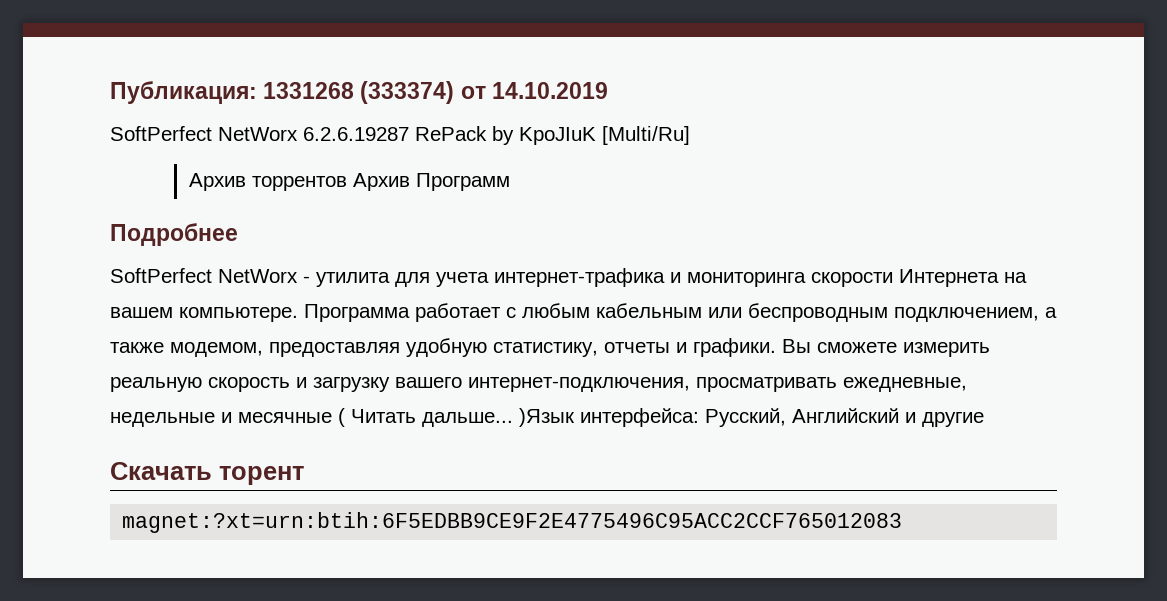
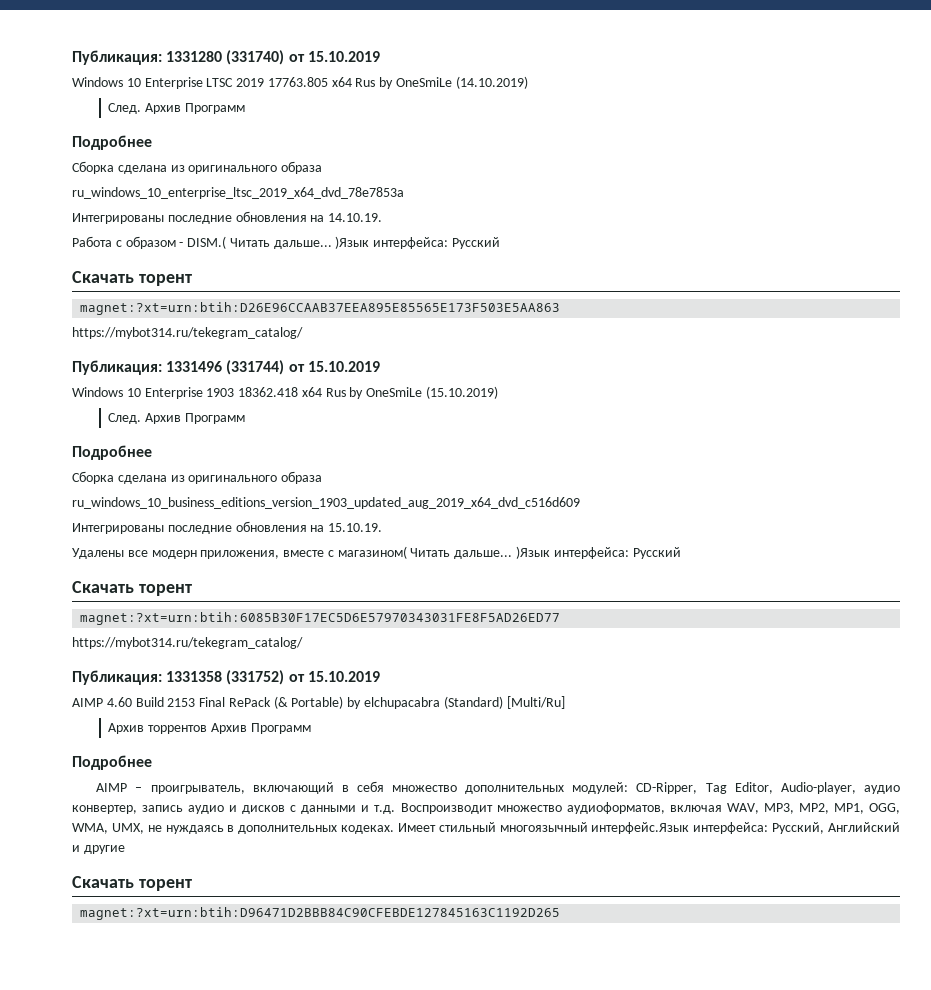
[110,81,608,104] [110,126,596,145] Публикация: 1331268 (333374) от 14.10.2019 // SoftPerfect NetWorx 6.2.6.19287 RePack by KpoJIuK -> [72,50,380,65] [72,76,528,89] [108,103,245,114] [72,135,152,150] [72,161,323,174] [72,187,404,199] [72,211,383,224] [72,236,501,249] [72,271,192,286] [80,302,561,315] [72,327,303,339] [72,360,380,375] [72,386,499,399] [108,413,245,424] [72,445,152,460] [72,471,323,484] [72,497,580,509] [72,521,383,534] [72,546,681,559] [72,581,192,596] [80,612,561,625] [72,637,303,649] [72,670,380,685] [72,696,503,709] Публикация: 1331280 (331740) от 15.10.2019 // Windows 10 Enterprise LTSC 2019 17763.805 x64 Rus by OneSmiLe (14.10.2019) // След. Архив Программ // Подробнее // Сборка сделана из оригинального образа // ru_windows_10_enterprise_ltsc_2019_x64_dvd_78e7853a // Интегрированы последние обновления на 14.10.19. // Работа с образом - DISM.( Читать дальше... )Язык интерфейса: Русский // Скачать торент // magnet:?xt=urn:btih:D26E96CCAAB37EEA895E85565E173F503E5AA863 // https://mybot314.ru/tekegram_catalog/ // Публикация: 1331496 (331744) от 15.10.2019 // Windows 10 Enterprise 1903 18362.418 x64 Rus by OneSmiLe (15.10.2019) // След. Архив Программ // Подробнее // Сборка сделана из оригинального образа // ru_windows_10_business_editions_version_1903_updated_aug_2019_x64_dvd_c516d609 // Интегрированы последние обновления на 15.10.19. // Удалены все модерн приложения, вместе с магазином( Читать дальше... )Язык интерфейса: Русский // Скачать торент // magnet:?xt=urn:btih:6085B30F17EC5D6E57970343031FE8F5AD26ED77 // https://mybot314.ru/tekegram_catalog/ // Публикация: 1331358 (331752) от 15.10.2019 // AIMP 4.60 Build 2153 Final RePack (& Portable) by elchupacabra (Standard)
[110,268,1027,287] [110,303,1057,322] [110,338,990,357] [110,377,967,392] [110,408,575,427] SoftPerfect NetWorx - утилита для учета интернет-трафика и мониторинга скорости Интернета на вашем компьютере. Программа работает с любым кабельным или беспроводным подключением, а также модемом, предоставляя удобную статистику, отчеты и графики. Вы сможете измерить реальную скорость и загрузку вашего интернет-подключения, просматривать ежедневные, недельные и месячные ( Читать дальше... )Язык -> [96,781,900,794] [72,802,900,814] [72,822,690,834] AIMP – проигрыватель, включающий в себя множество дополнительных модулей: CD-Ripper, Tag Editor, Audio-player, аудио конвертер, запись аудио и дисков с данными и т.д. Воспроизводит множество аудиоформатов, включая WAV, MP3, MP2, MP1, OGG, WMA, UMX, не нуждаясь в дополнительных кодеках. Имеет стильный многоязычный интерфейс.Язык
[122,512,903,533] magnet:?xt=urn:btih:6F5EDBB9CE9F2E4775496C95ACC2CCF765012083 -> [80,907,561,920] magnet:?xt=urn:btih:D96471D2BBB84C90CFEBDE127845163C1192D265

